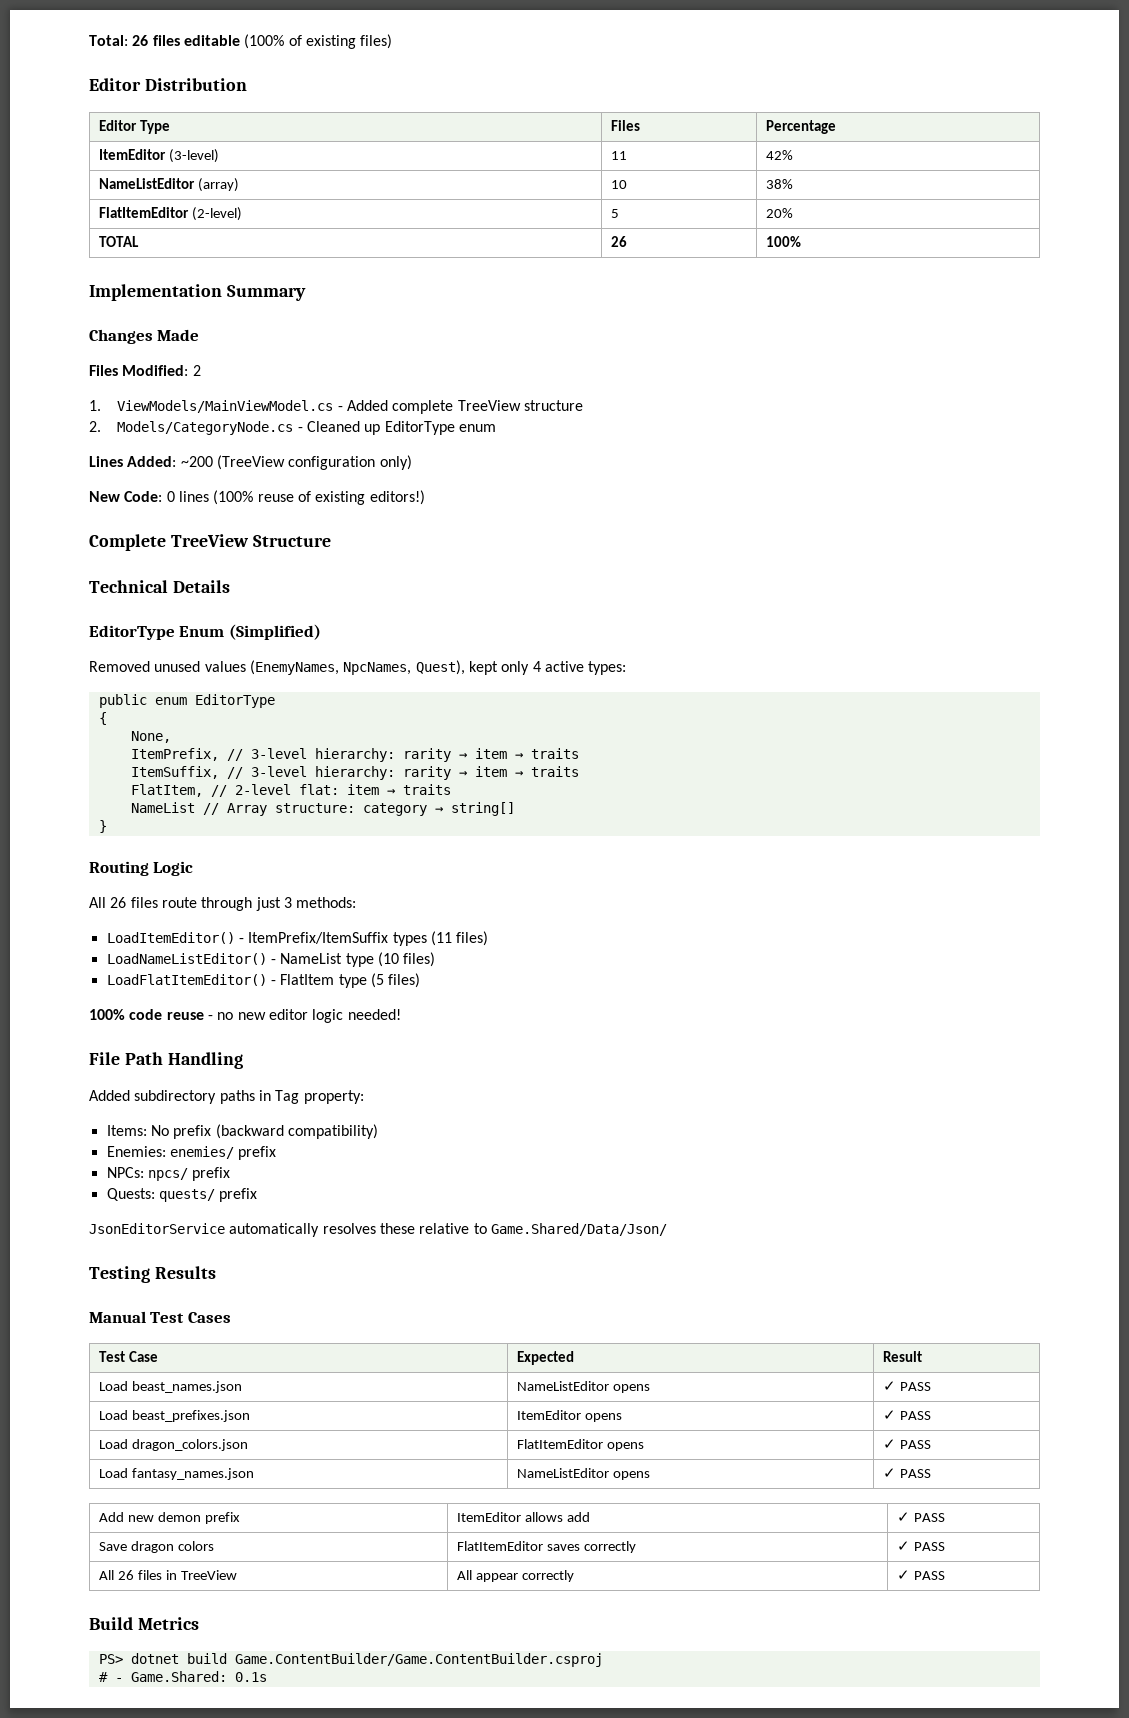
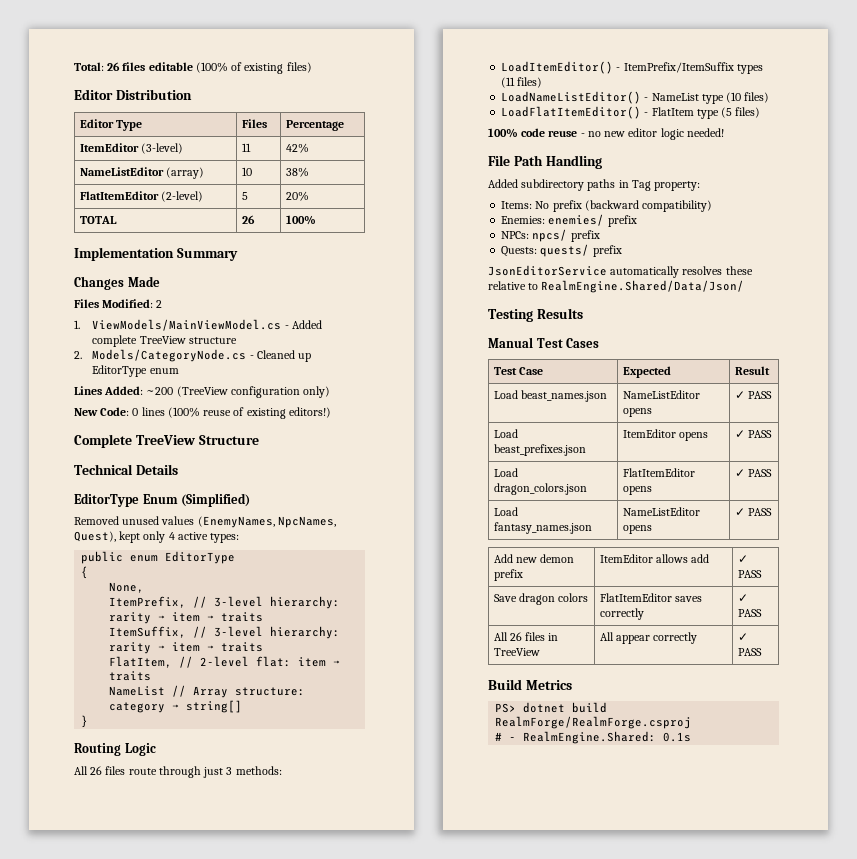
[490,1223,667,1236] Game.Shared/Data/Json/ -> [541,280,745,293] RealmEngine.Shared/Data/Json/
[234,1653,603,1667] Game.ContentBuilder/Game.ContentBuilder.csproj -> [495,716,692,729] RealmForge/RealmForge.csproj
[130,1671,227,1682] Game.Shared: -> [523,731,657,744] RealmEngine.Shared:

